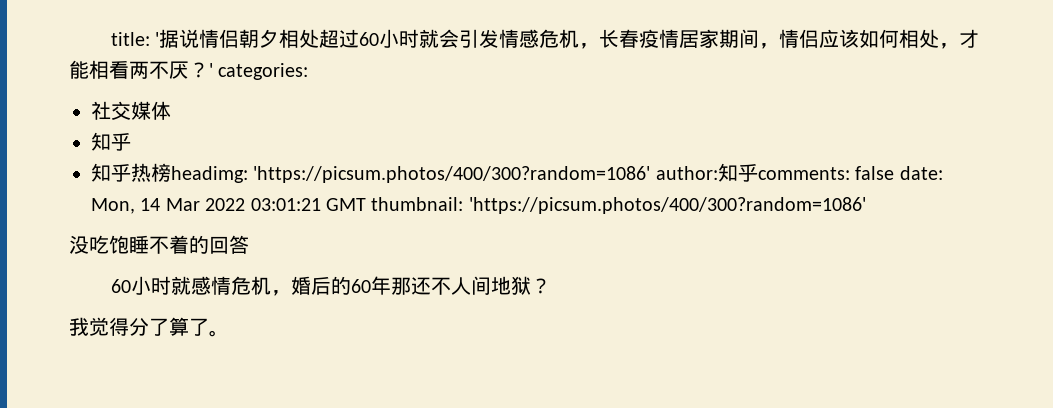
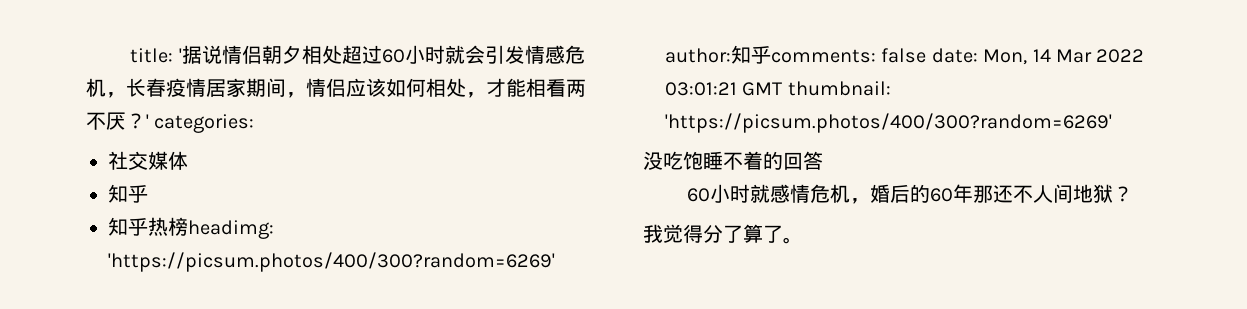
[253,166,651,183] 'https://picsum.photos/400/300?random=1086' -> [108,252,555,272] 'https://picsum.photos/400/300?random=6269'
[468,197,866,214] 'https://picsum.photos/400/300?random=1086' -> [665,113,1112,133] 'https://picsum.photos/400/300?random=6269'

